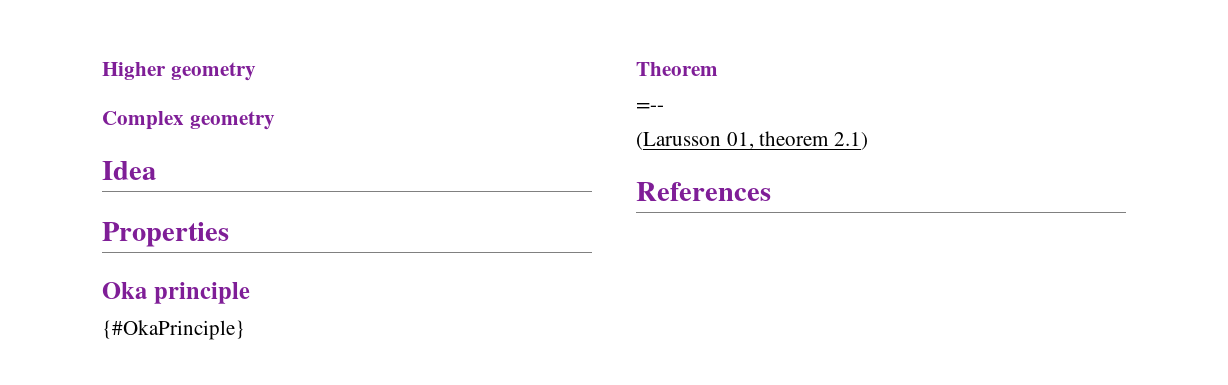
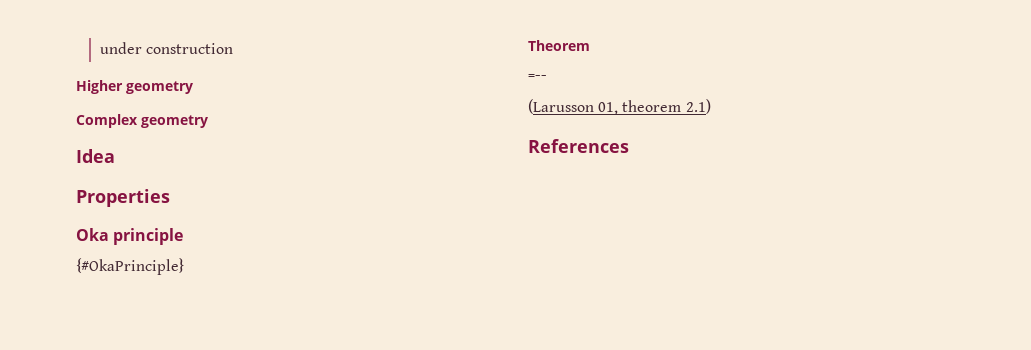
(102, 71) none -> [99,42,233,54] under construction //

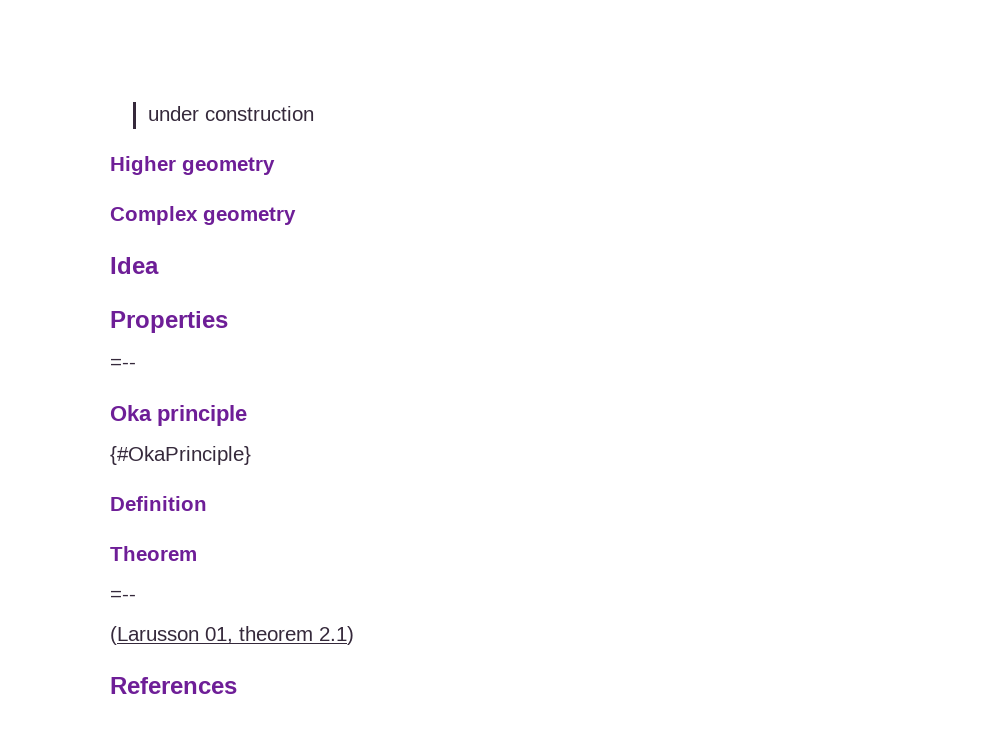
(170, 198) none -> [110,358,136,369] // =--
(184, 266) none -> [110,496,207,511] // Definition

